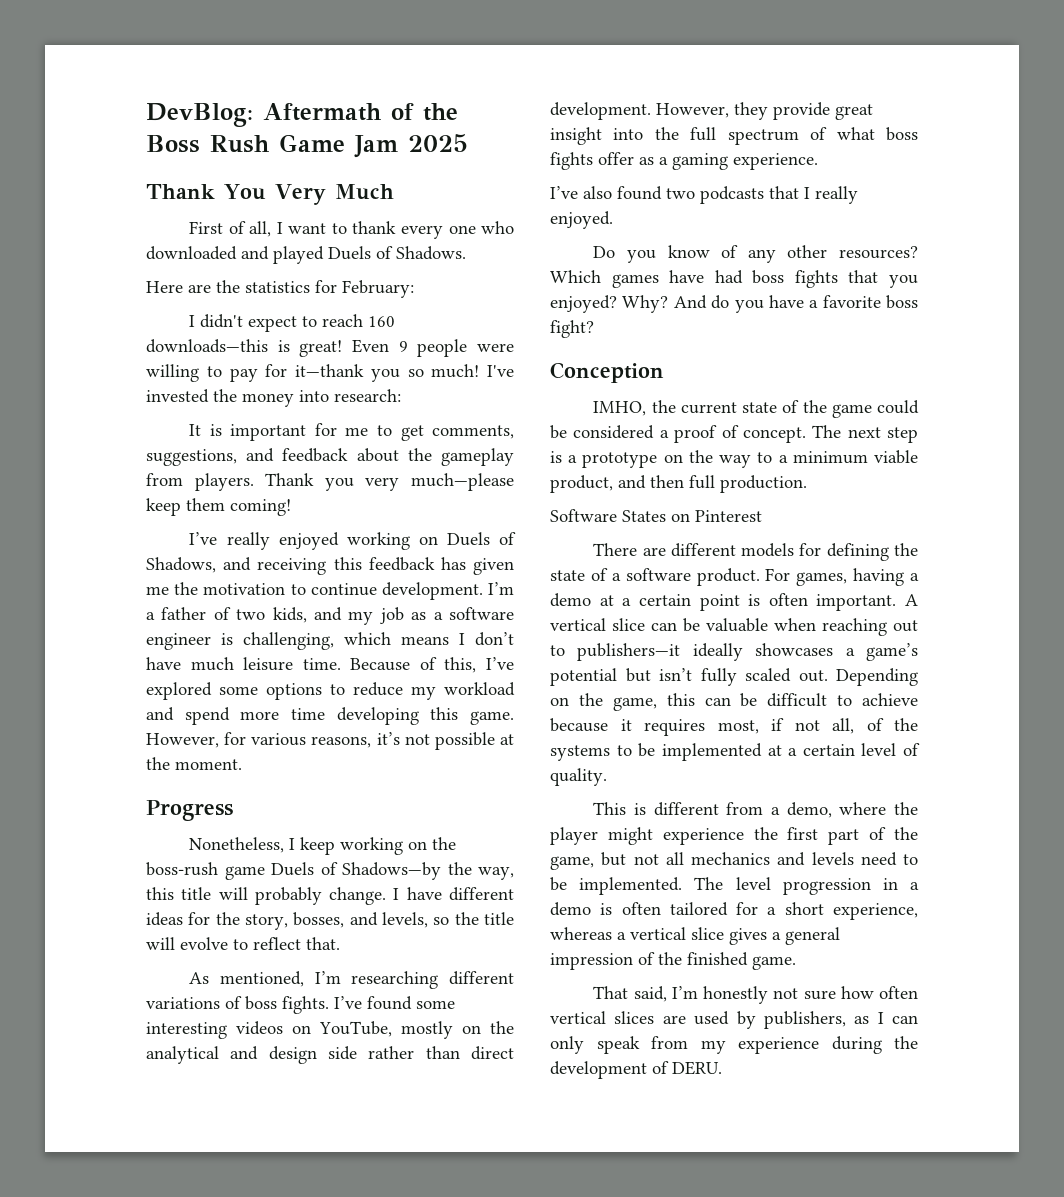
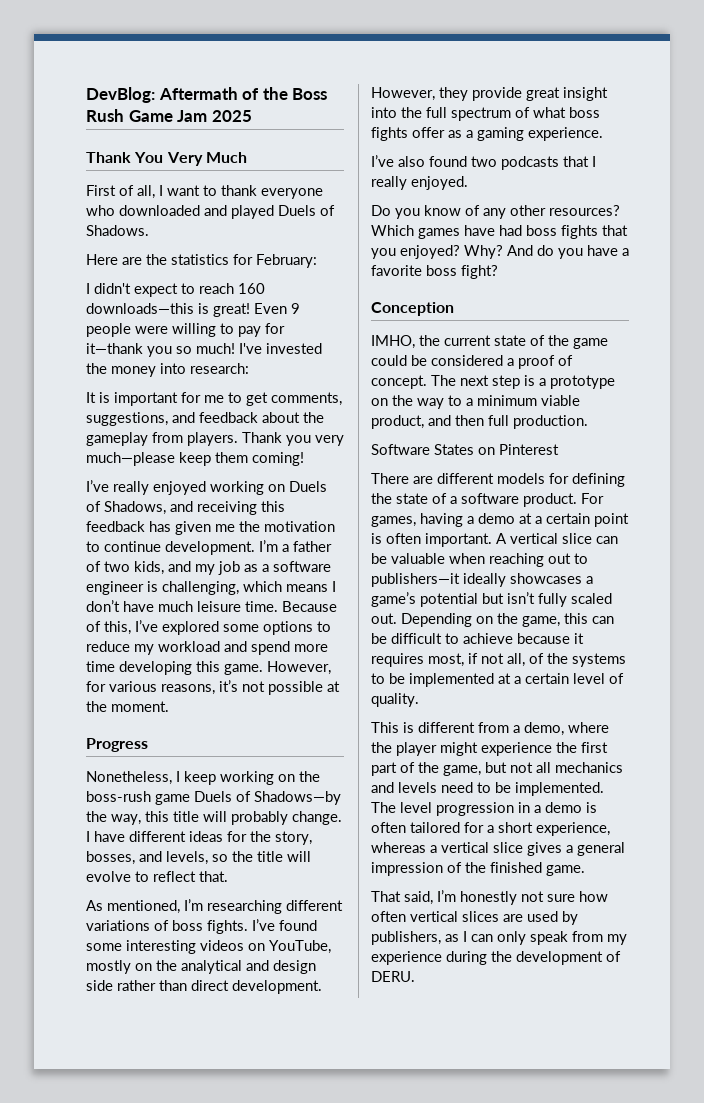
[400,225,476,239] every one -> [261,188,323,199] everyone

